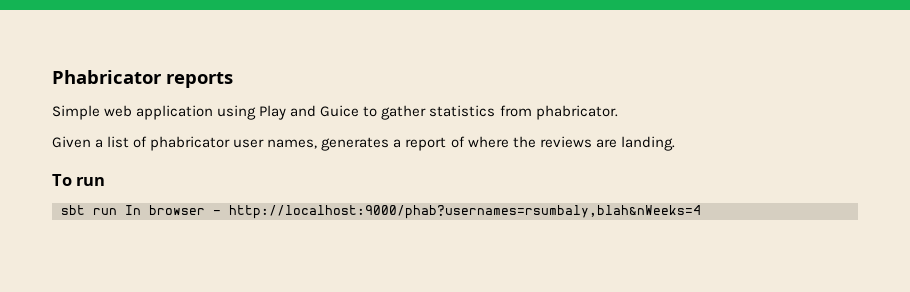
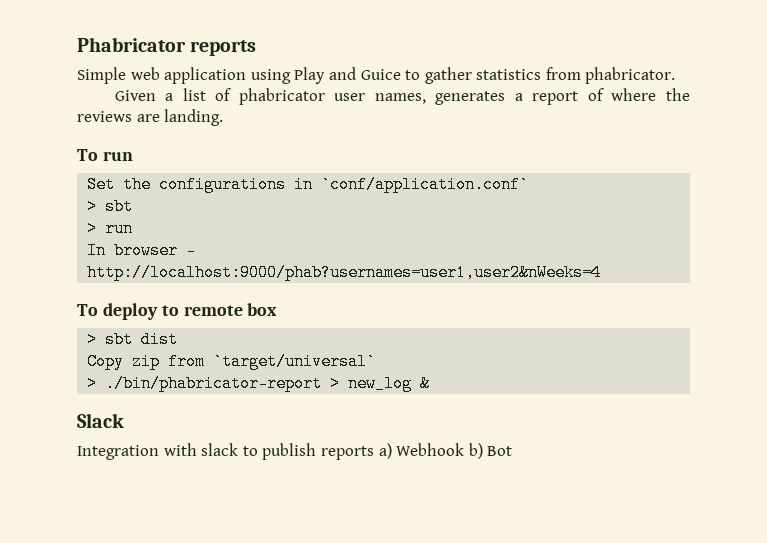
[61,205,117,215] sbt run -> [87,176,530,193] [87,198,134,215] [87,220,134,237] Set the configurations in `conf/application.conf` // > sbt // > run //
[229,205,701,219] http://localhost:9000/phab?usernames=rsumbaly,blah&nWeeks=4 -> [87,264,602,281] [77,303,278,320] [87,331,179,348] [87,353,377,370] [87,375,431,392] [77,413,124,428] [77,443,513,460] http://localhost:9000/phab?usernames=user1,user2&nWeeks=4 // To deploy to remote box // > sbt dist // Copy zip from `target/universal` // > ./bin/phabricator-report > new_log & // Slack // Integration with slack to publish reports a) Webhook b) Bot

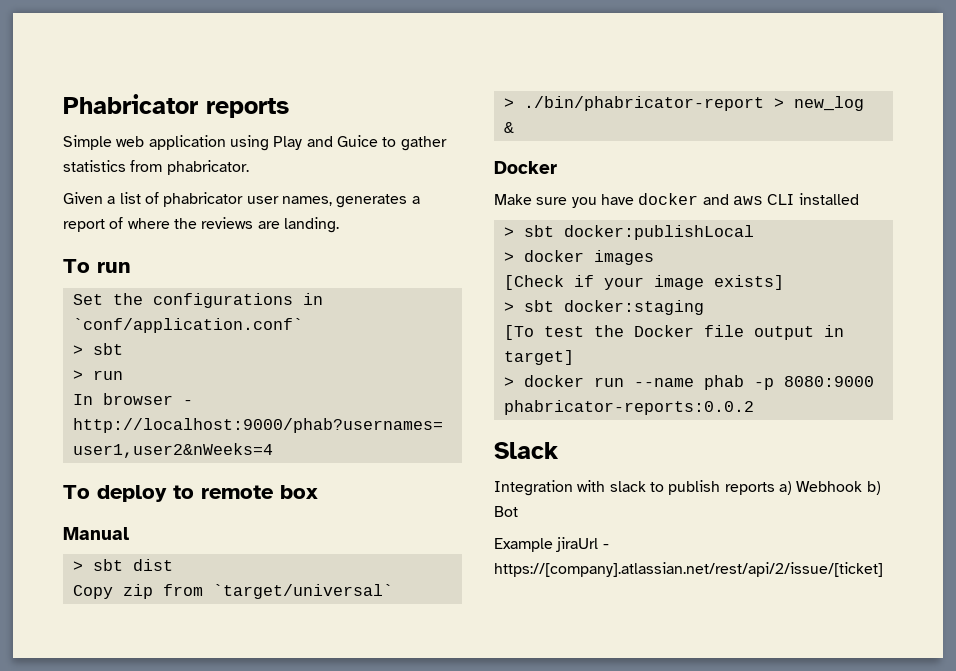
(278, 309) none -> [63,527,129,540] // Manual
(431, 383) none -> [494,161,557,174] [494,193,859,208] [503,225,754,240] [503,250,654,265] [503,275,784,290] [503,300,704,315] [503,325,844,340] [503,350,574,365] [503,375,874,390] [503,400,754,415] // Docker // Make sure you have docker and aws CLI installed // > sbt docker:publishLocal // > docker images // [Check if your image exists] // > sbt docker:staging // [To test the Docker file output in target] // > docker run --name phab -p 8080:9000 phabricator-reports:0.0.2
(513, 451) none -> [494,537,609,552] [494,562,883,577] // Example jiraUrl - https://[company].atlassian.net/rest/api/2/issue/[ticket]

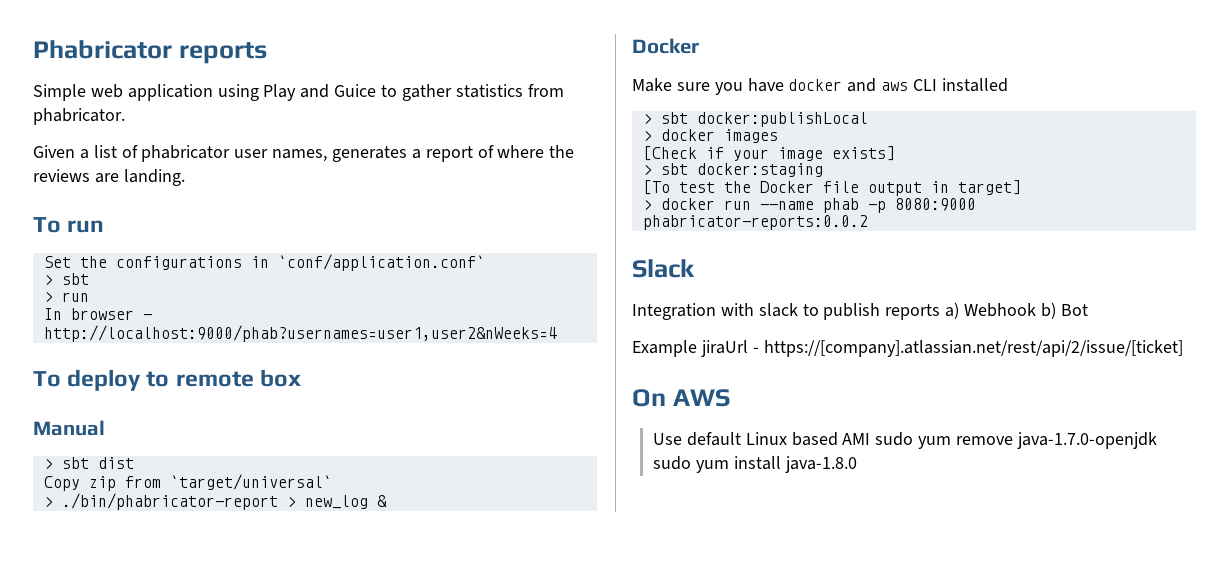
(883, 569) none -> [632,389,730,407] [652,432,1157,449] [652,456,857,473] // On AWS // Use default Linux based AMI sudo yum remove java-1.7.0-openjdk sudo yum install java-1.8.0

